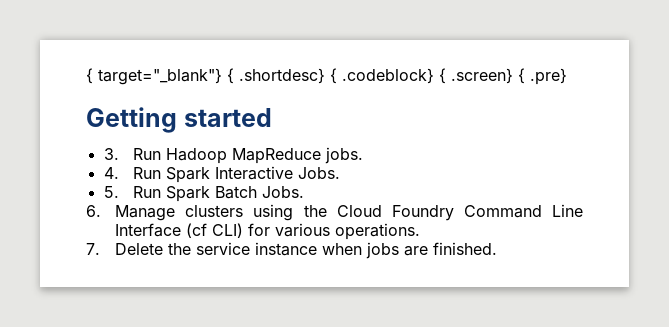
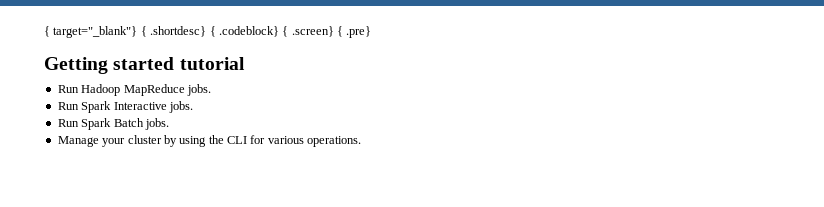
[103,148,119,160] // 3. -> [179,57,245,70] tutorial //
[103,167,119,179] 4. -> (211, 90) none
[297,167,340,179] [103,186,119,198] Jobs. // 5. -> [168,101,193,113] jobs. //
[261,186,304,198] [86,204,583,221] [115,223,421,240] [86,242,498,259] Jobs. // 6. Manage clusters using the Cloud Foundry Command Line Interface (cf CLI) for various operations. // 7. Delete the service instance when jobs are finished. -> [144,118,169,130] [57,135,362,147] jobs. // Manage your cluster by using the CLI for various operations.

